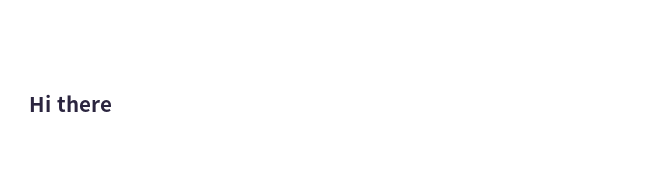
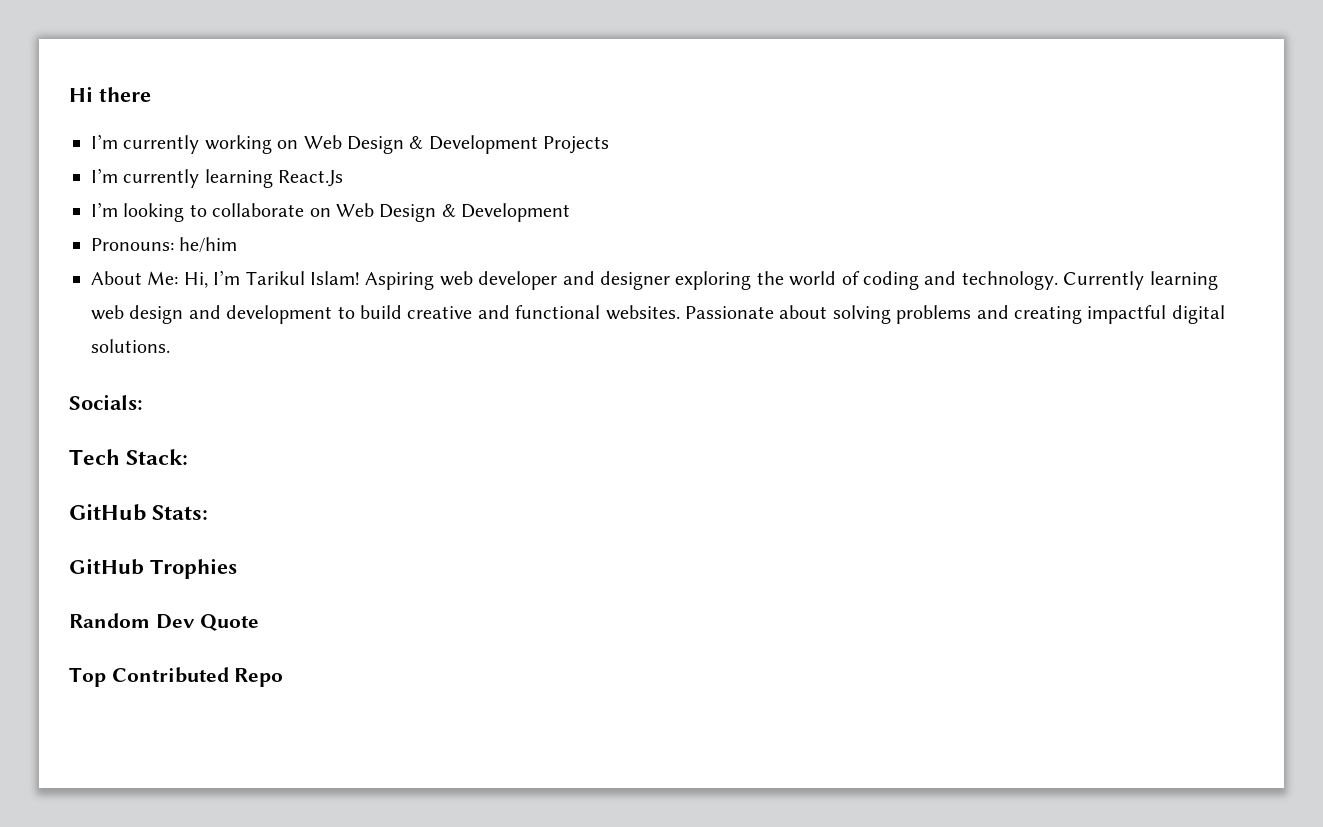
(112, 103) none -> [91,134,610,154] [91,168,344,188] [91,202,571,222] [91,237,238,253] [91,270,1218,290] [91,305,1225,324] [91,339,170,353] [69,394,143,410] [69,449,189,465] [69,504,209,521] [69,558,237,579] [69,613,260,631] [69,667,284,687] // I’m currently working on Web Design & Development Projects // I’m currently learning React.Js // I’m looking to collaborate on Web Design & Development // Pronouns: he/him // About Me: Hi, I’m Tarikul Islam! Aspiring web developer and designer exploring the world of coding and technology. Currently learning web design and development to build creative and functional websites. Passionate about solving problems and creating impactful digital solutions. // Socials: // Tech Stack: // GitHub Stats: // GitHub Trophies // Random Dev Quote // Top Contributed Repo

